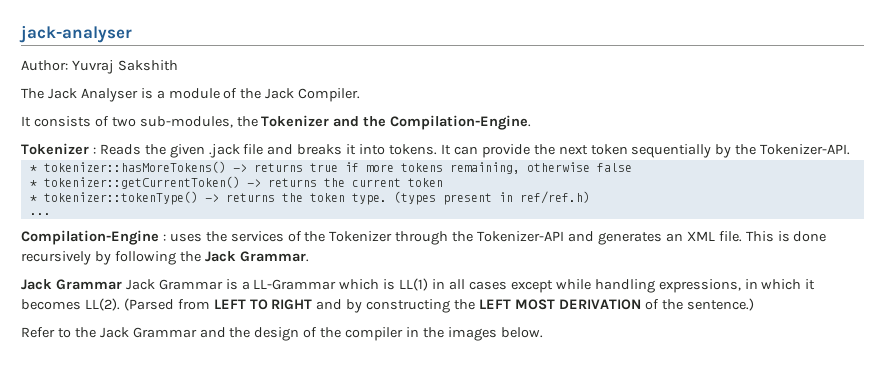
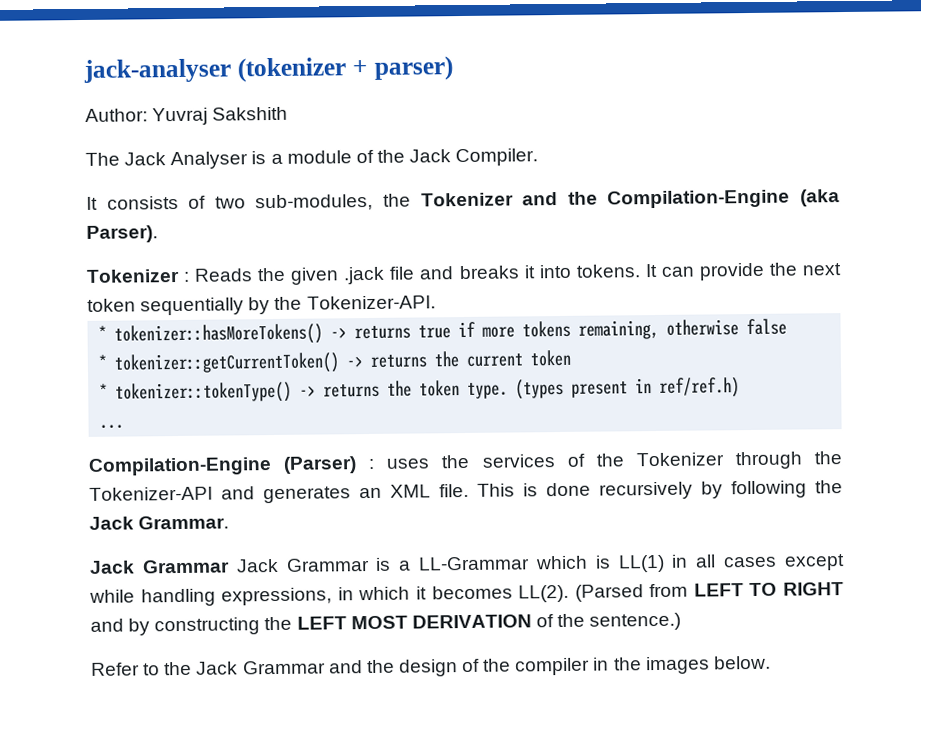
(132, 34) none -> [236,56,453,83] (tokenizer + parser)
[390,115,532,130] Compilation-Engine. -> [607,189,841,209] [86,225,158,243] Compilation-Engine (aka Parser).
(159, 237) none -> [283,456,358,474] (Parser)

